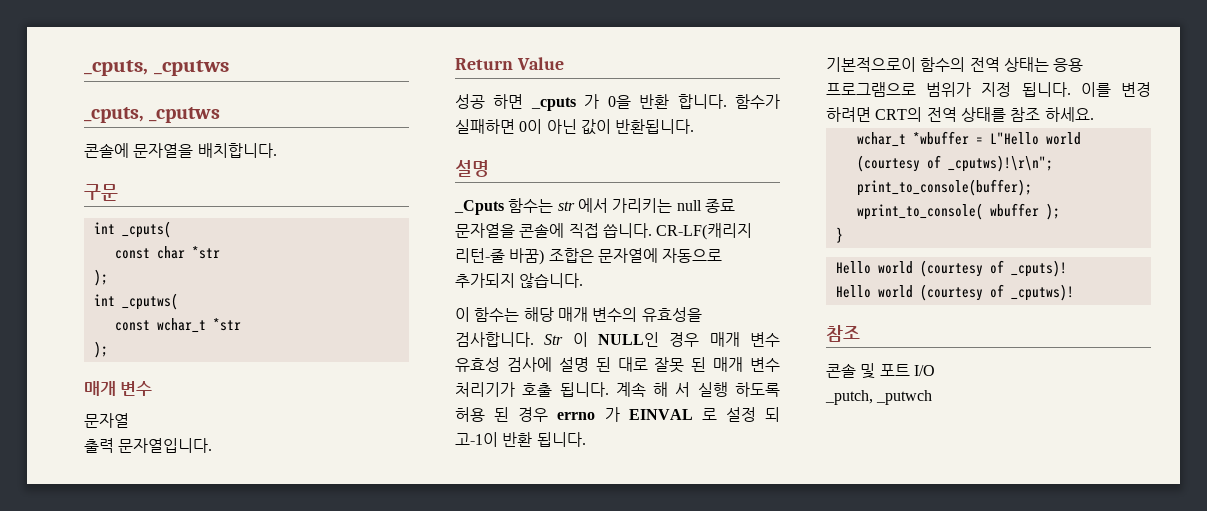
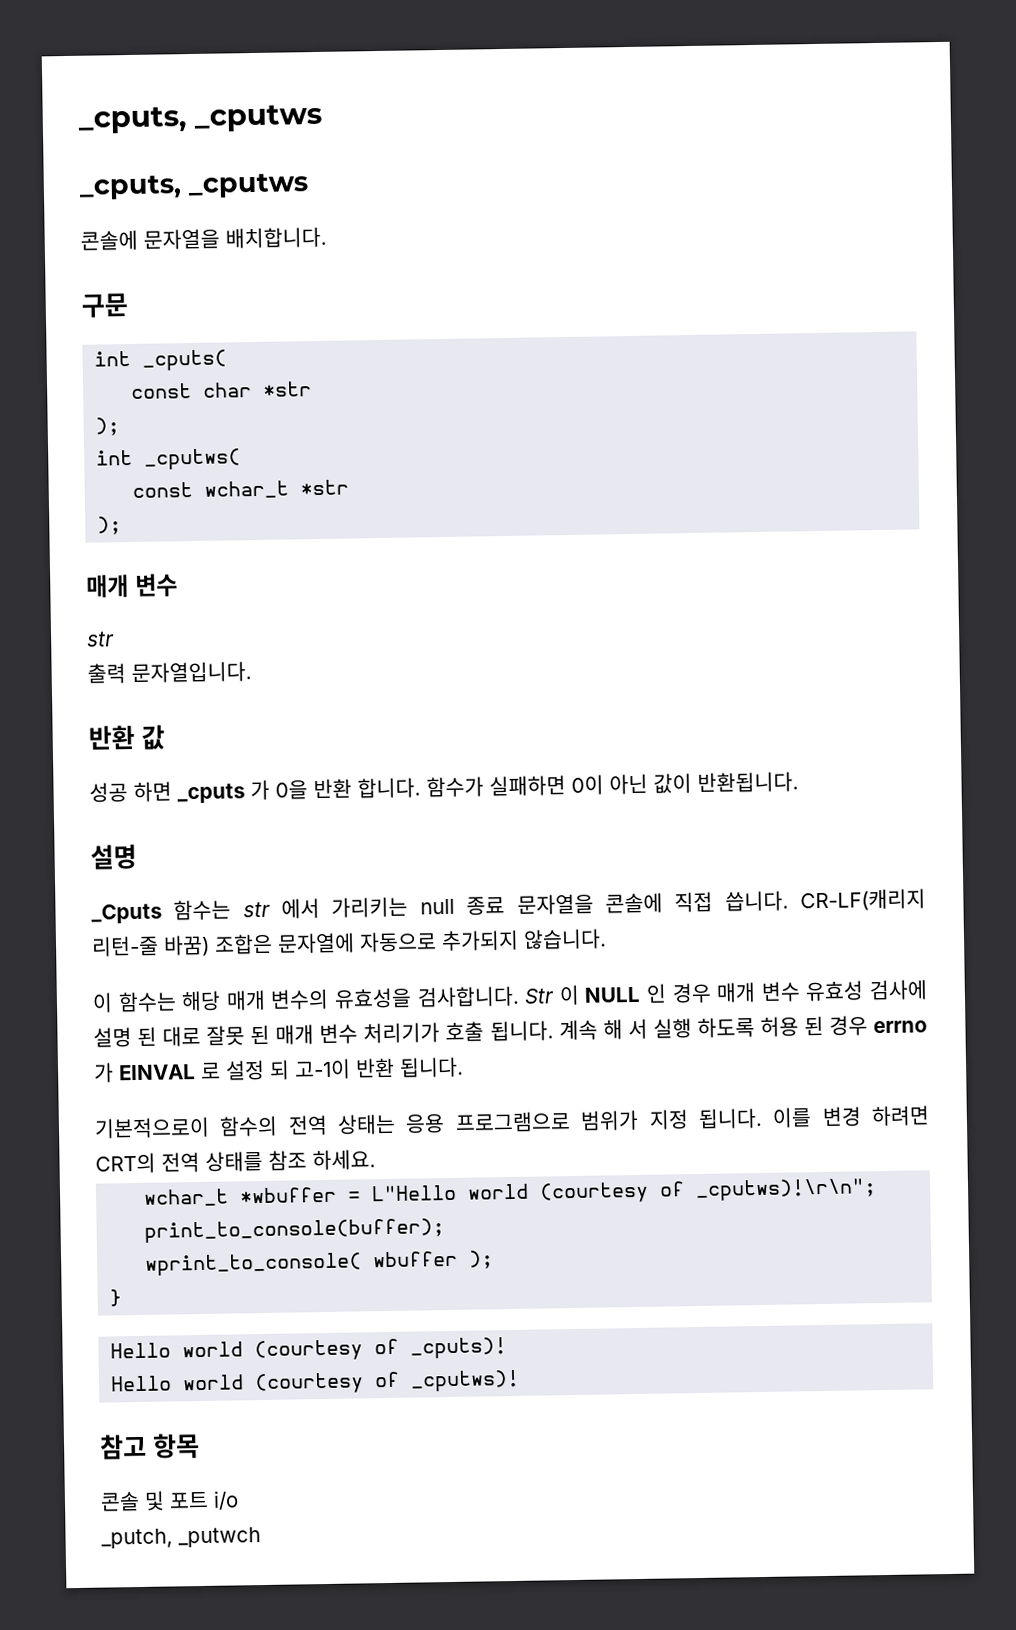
[84,413,129,428] 문자열 -> [87,631,115,647] str
[455,57,564,70] Return Value -> [88,724,165,750] 반환 값
[598,332,659,347] NULL인 -> [584,983,668,1003] NULL 인
[826,325,860,342] 참조 -> [99,1433,200,1460] 참고 항목
[913,365,935,376] I/O -> [213,1490,239,1510] i/o

